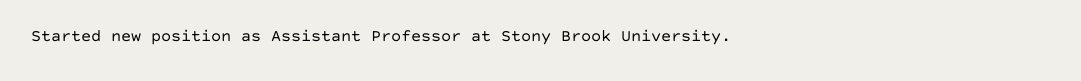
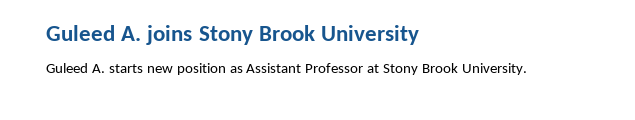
[31,30,101,42] Started -> [46,25,420,45] [46,63,143,73] Guleed A. joins Stony Brook University // Guleed A. starts

